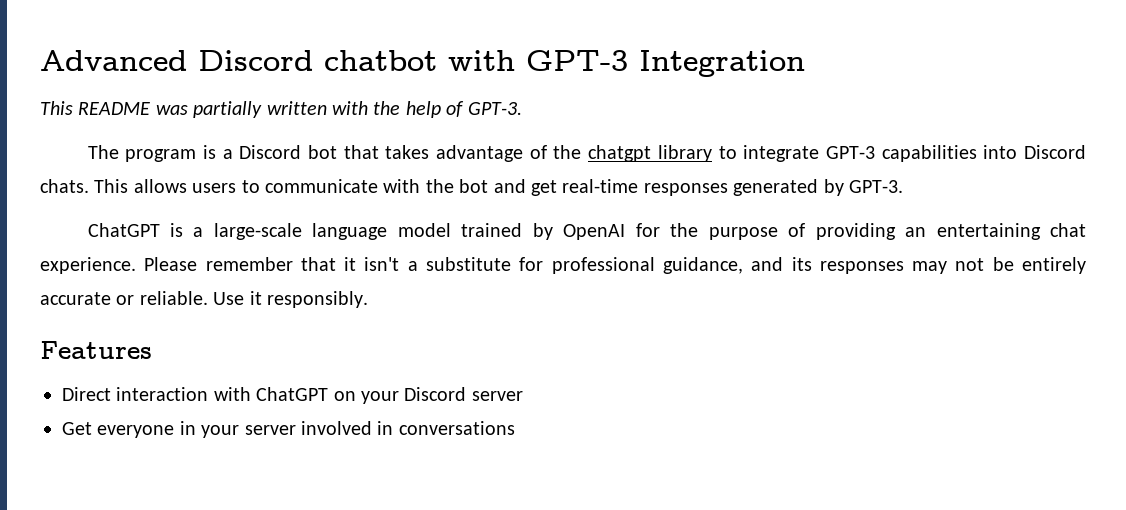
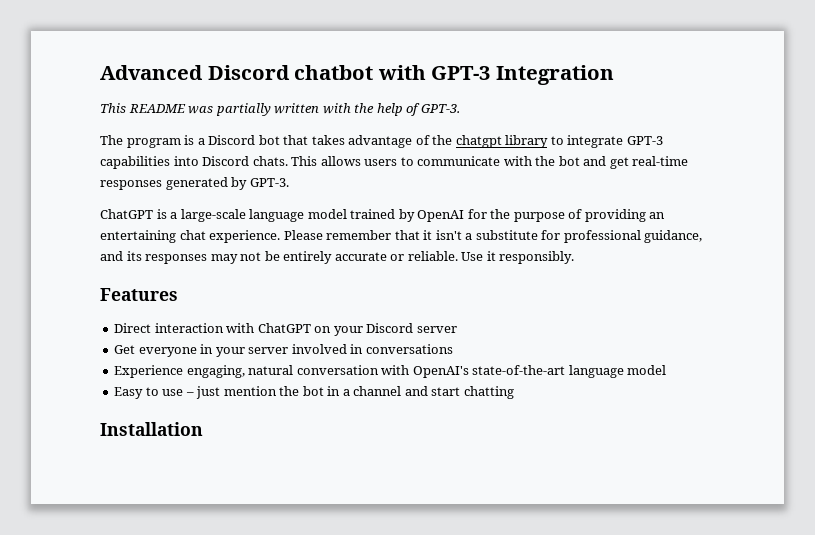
(515, 428) none -> [114,365,667,378] [114,386,514,399] [100,422,203,436] // Experience engaging, natural conversation with OpenAI's state-of-the-art language model // Easy to use – just mention the bot in a channel and start chatting // Installation

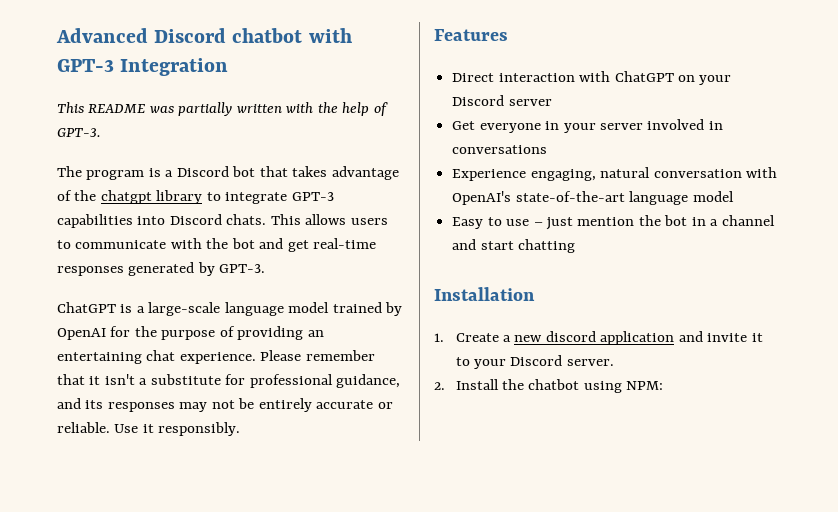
(203, 429) none -> [434,331,763,345] [455,355,614,369] [434,379,664,393] // 1. Create a new discord application and invite it to your Discord server. // 2. Install the chatbot using NPM:

